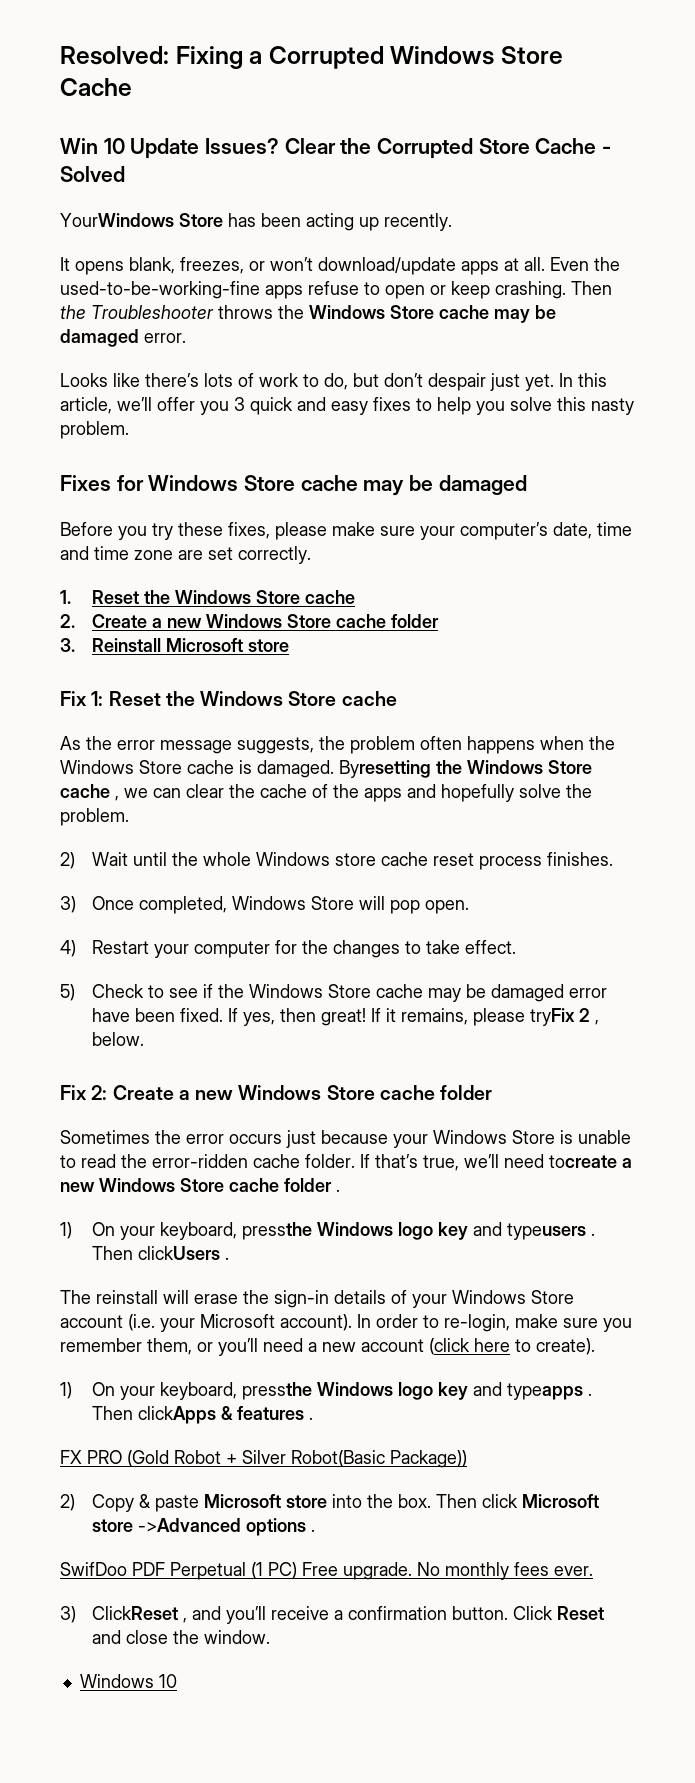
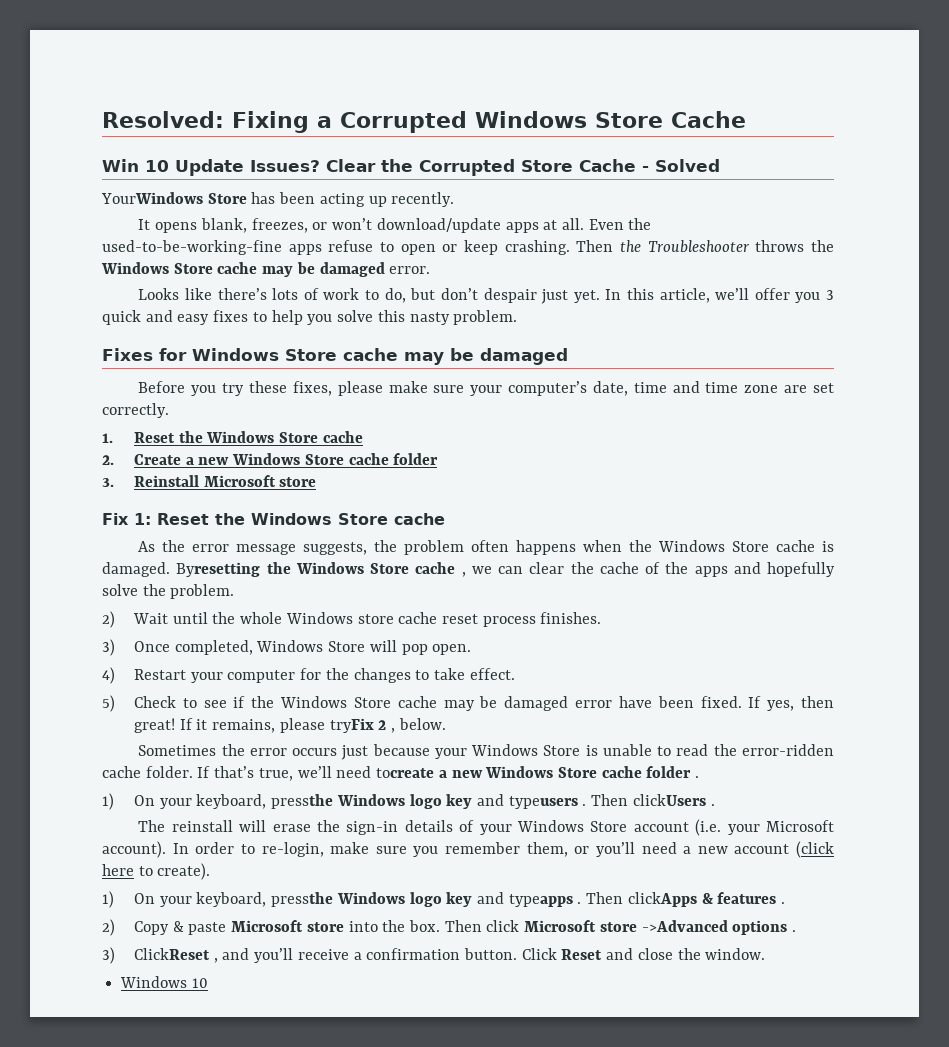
[60,1085,493,1100] // Fix 2: Create a new Windows Store cache folder -> (446, 724) none
[60,1450,467,1468] // FX PRO (Gold Robot + Silver Robot(Basic Package)) -> (786, 903) none
[60,1562,593,1580] // SwifDoo PDF Perpetual (1 PC) Free upgrade. No monthly fees ever. -> (797, 931) none

